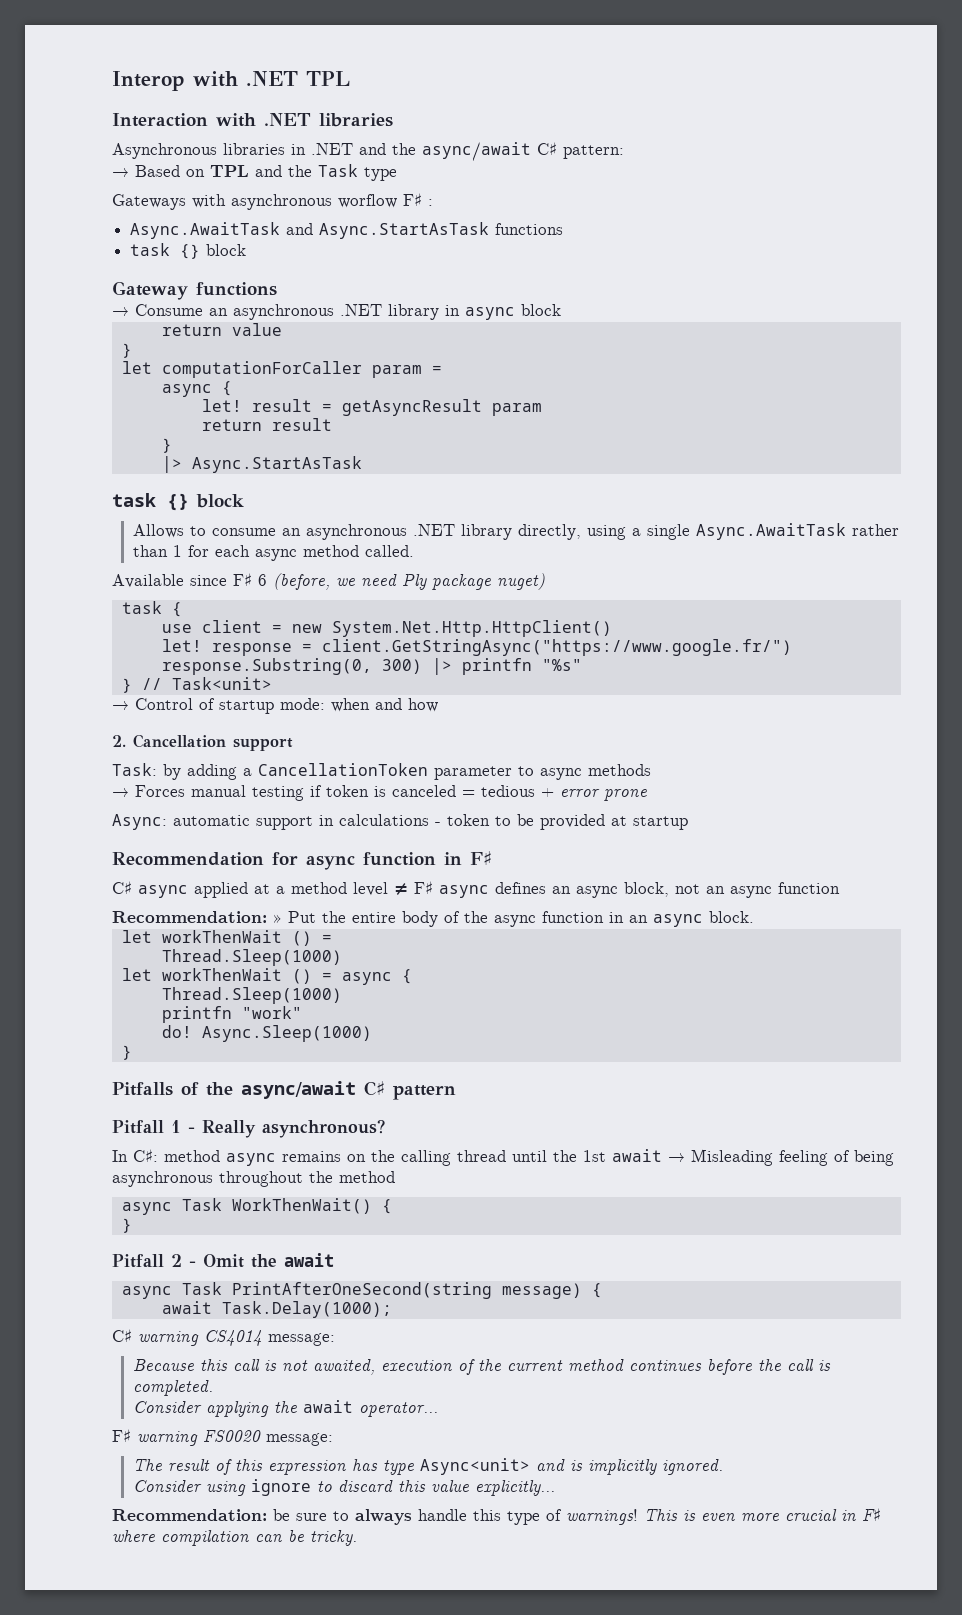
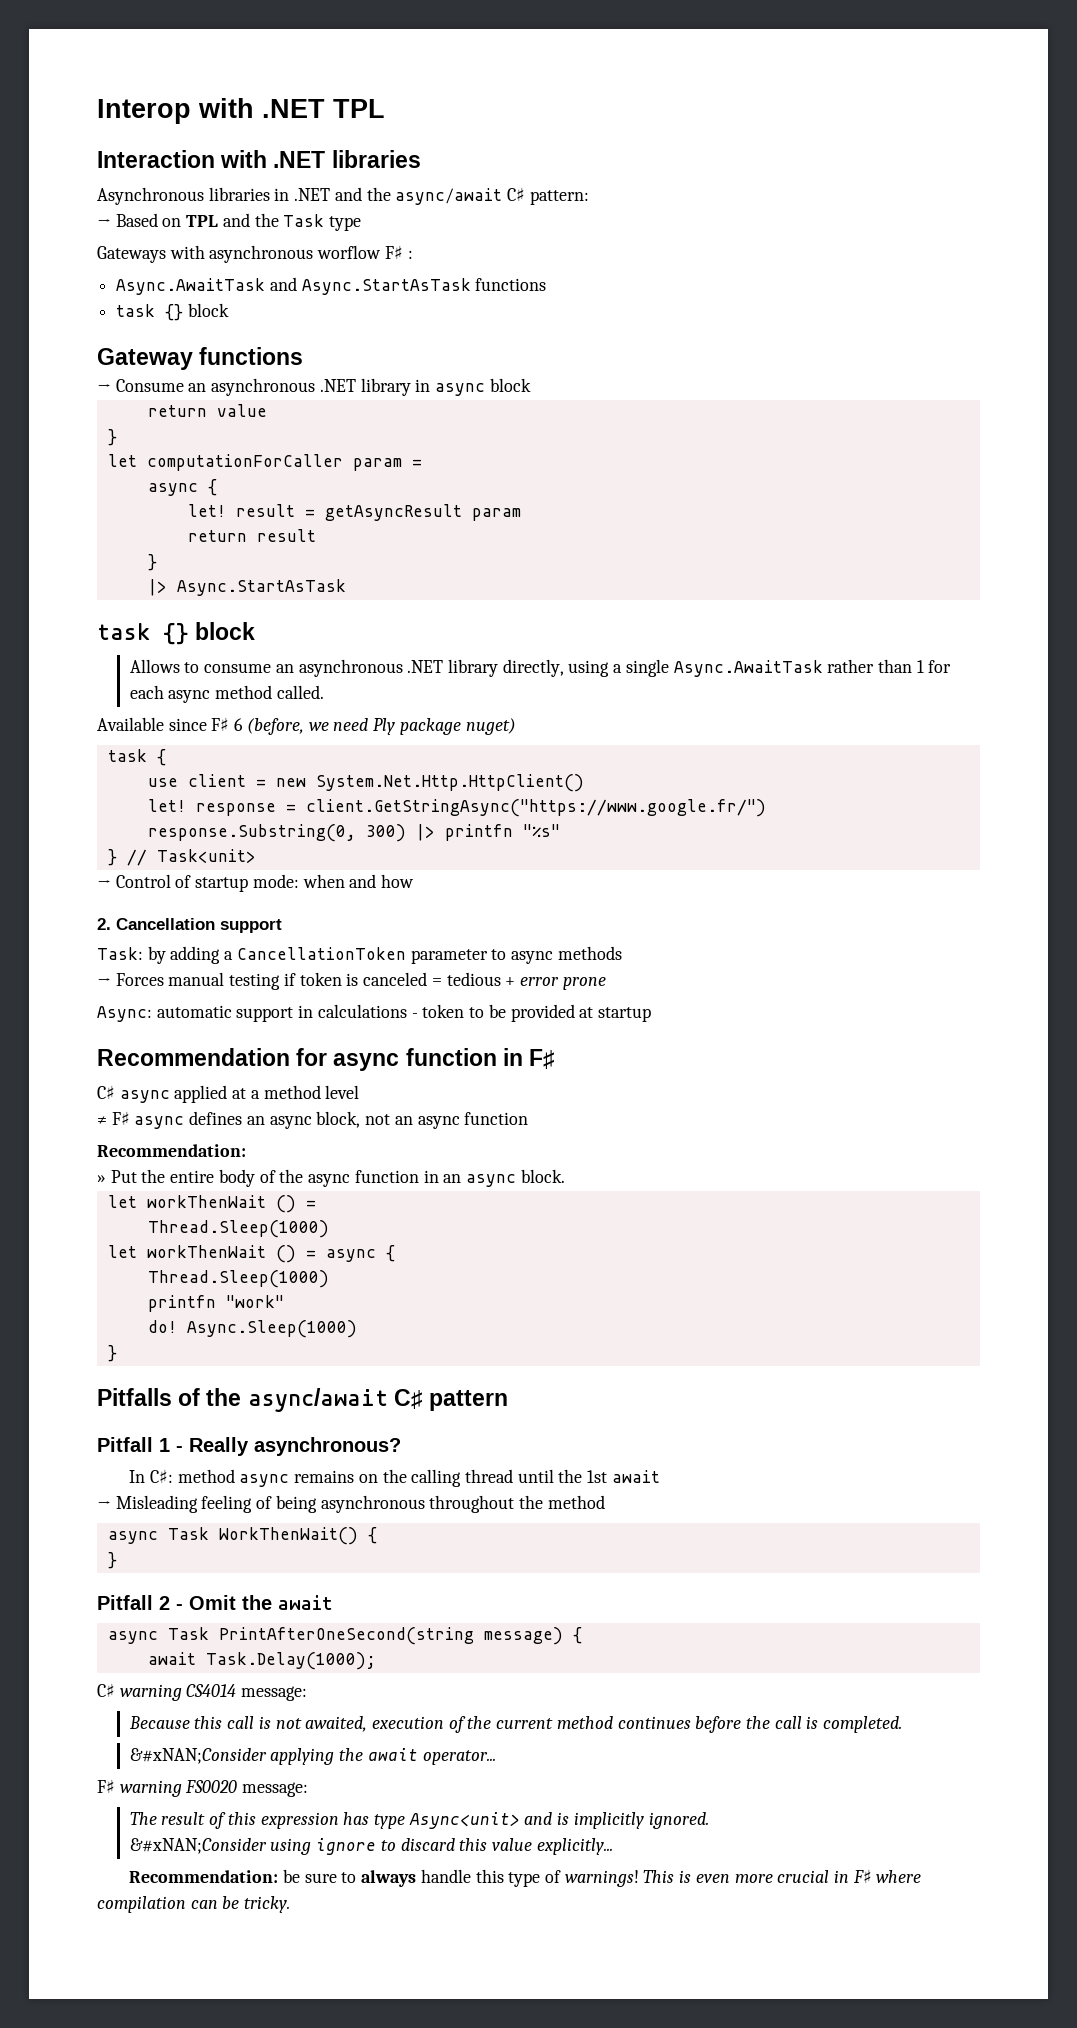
(388, 889) none -> (360, 1092) //
(267, 917) none -> (246, 1150) //
(662, 1155) none -> (660, 1476) //
[132,1401,202,1413] Consider -> [129,1748,267,1764] &#xNAN;Consider
[132,1480,202,1492] Consider -> [129,1838,267,1854] &#xNAN;Consider

